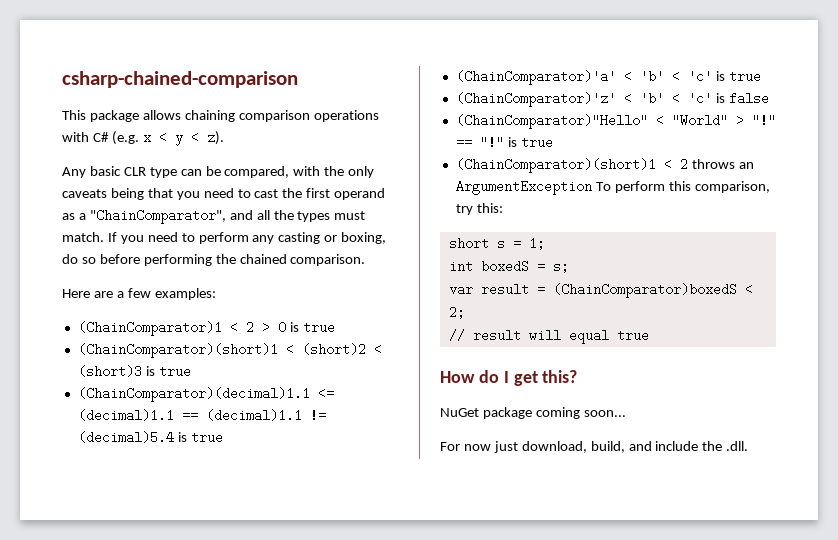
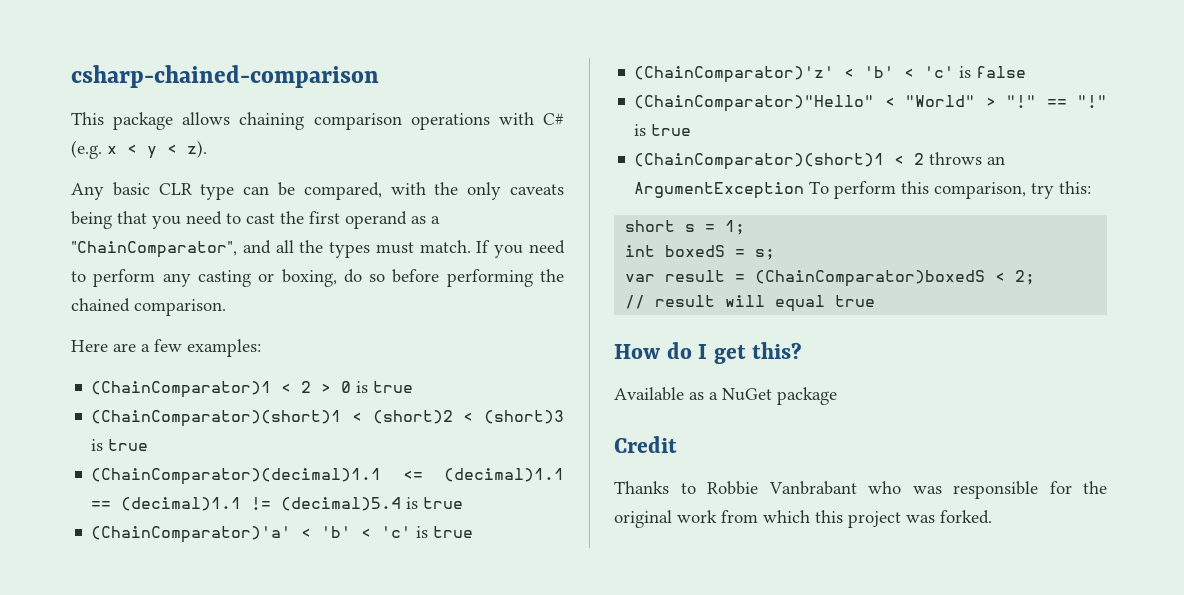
(578, 376) none -> [614,387,718,401] Available as a
[535,407,626,419] [440,441,749,453] coming soon... // For now just download, build, and include the .dll. -> [614,436,677,453] [614,481,1107,499] [614,510,992,528] // Credit // Thanks to Robbie Vanbrabant who was responsible for the original work from which this project was forked.

